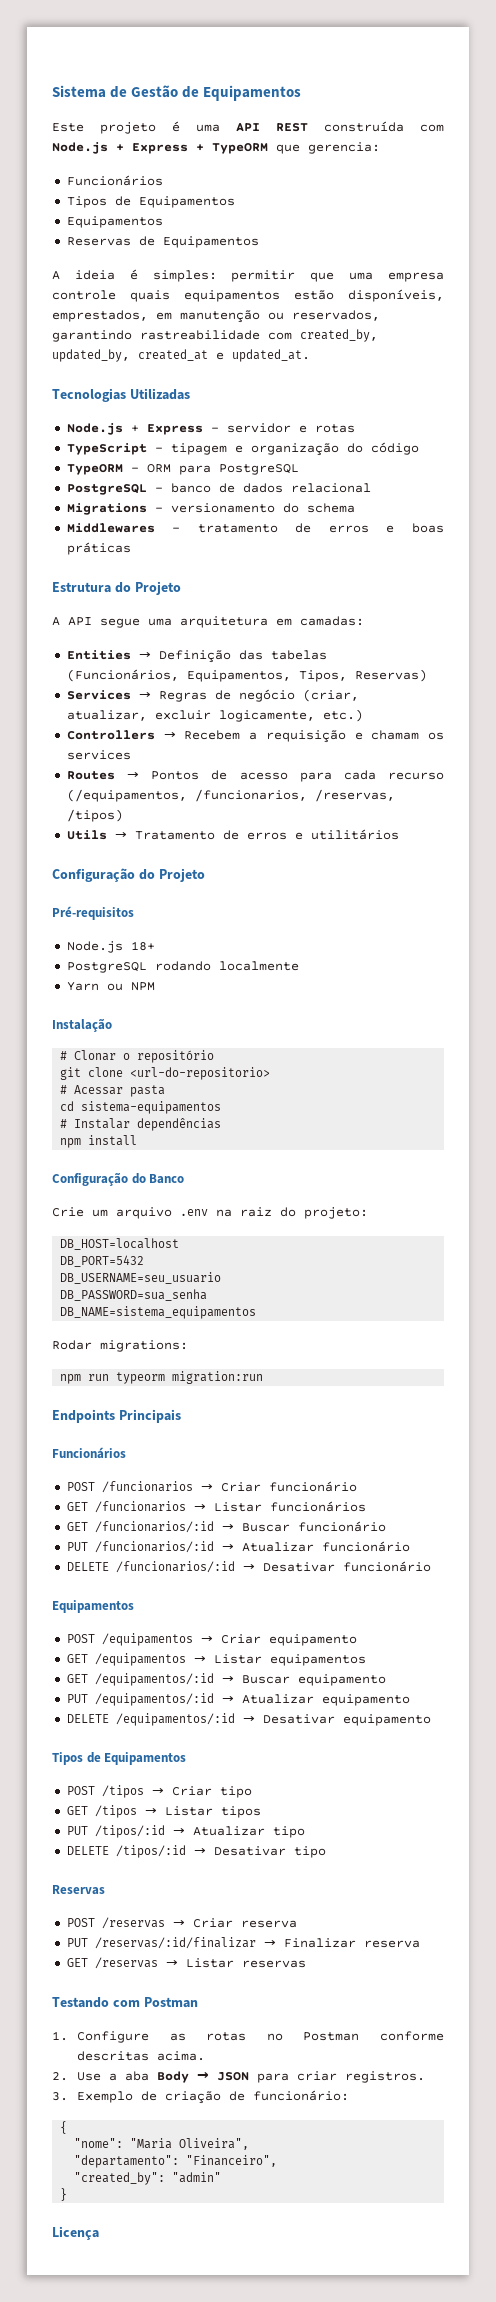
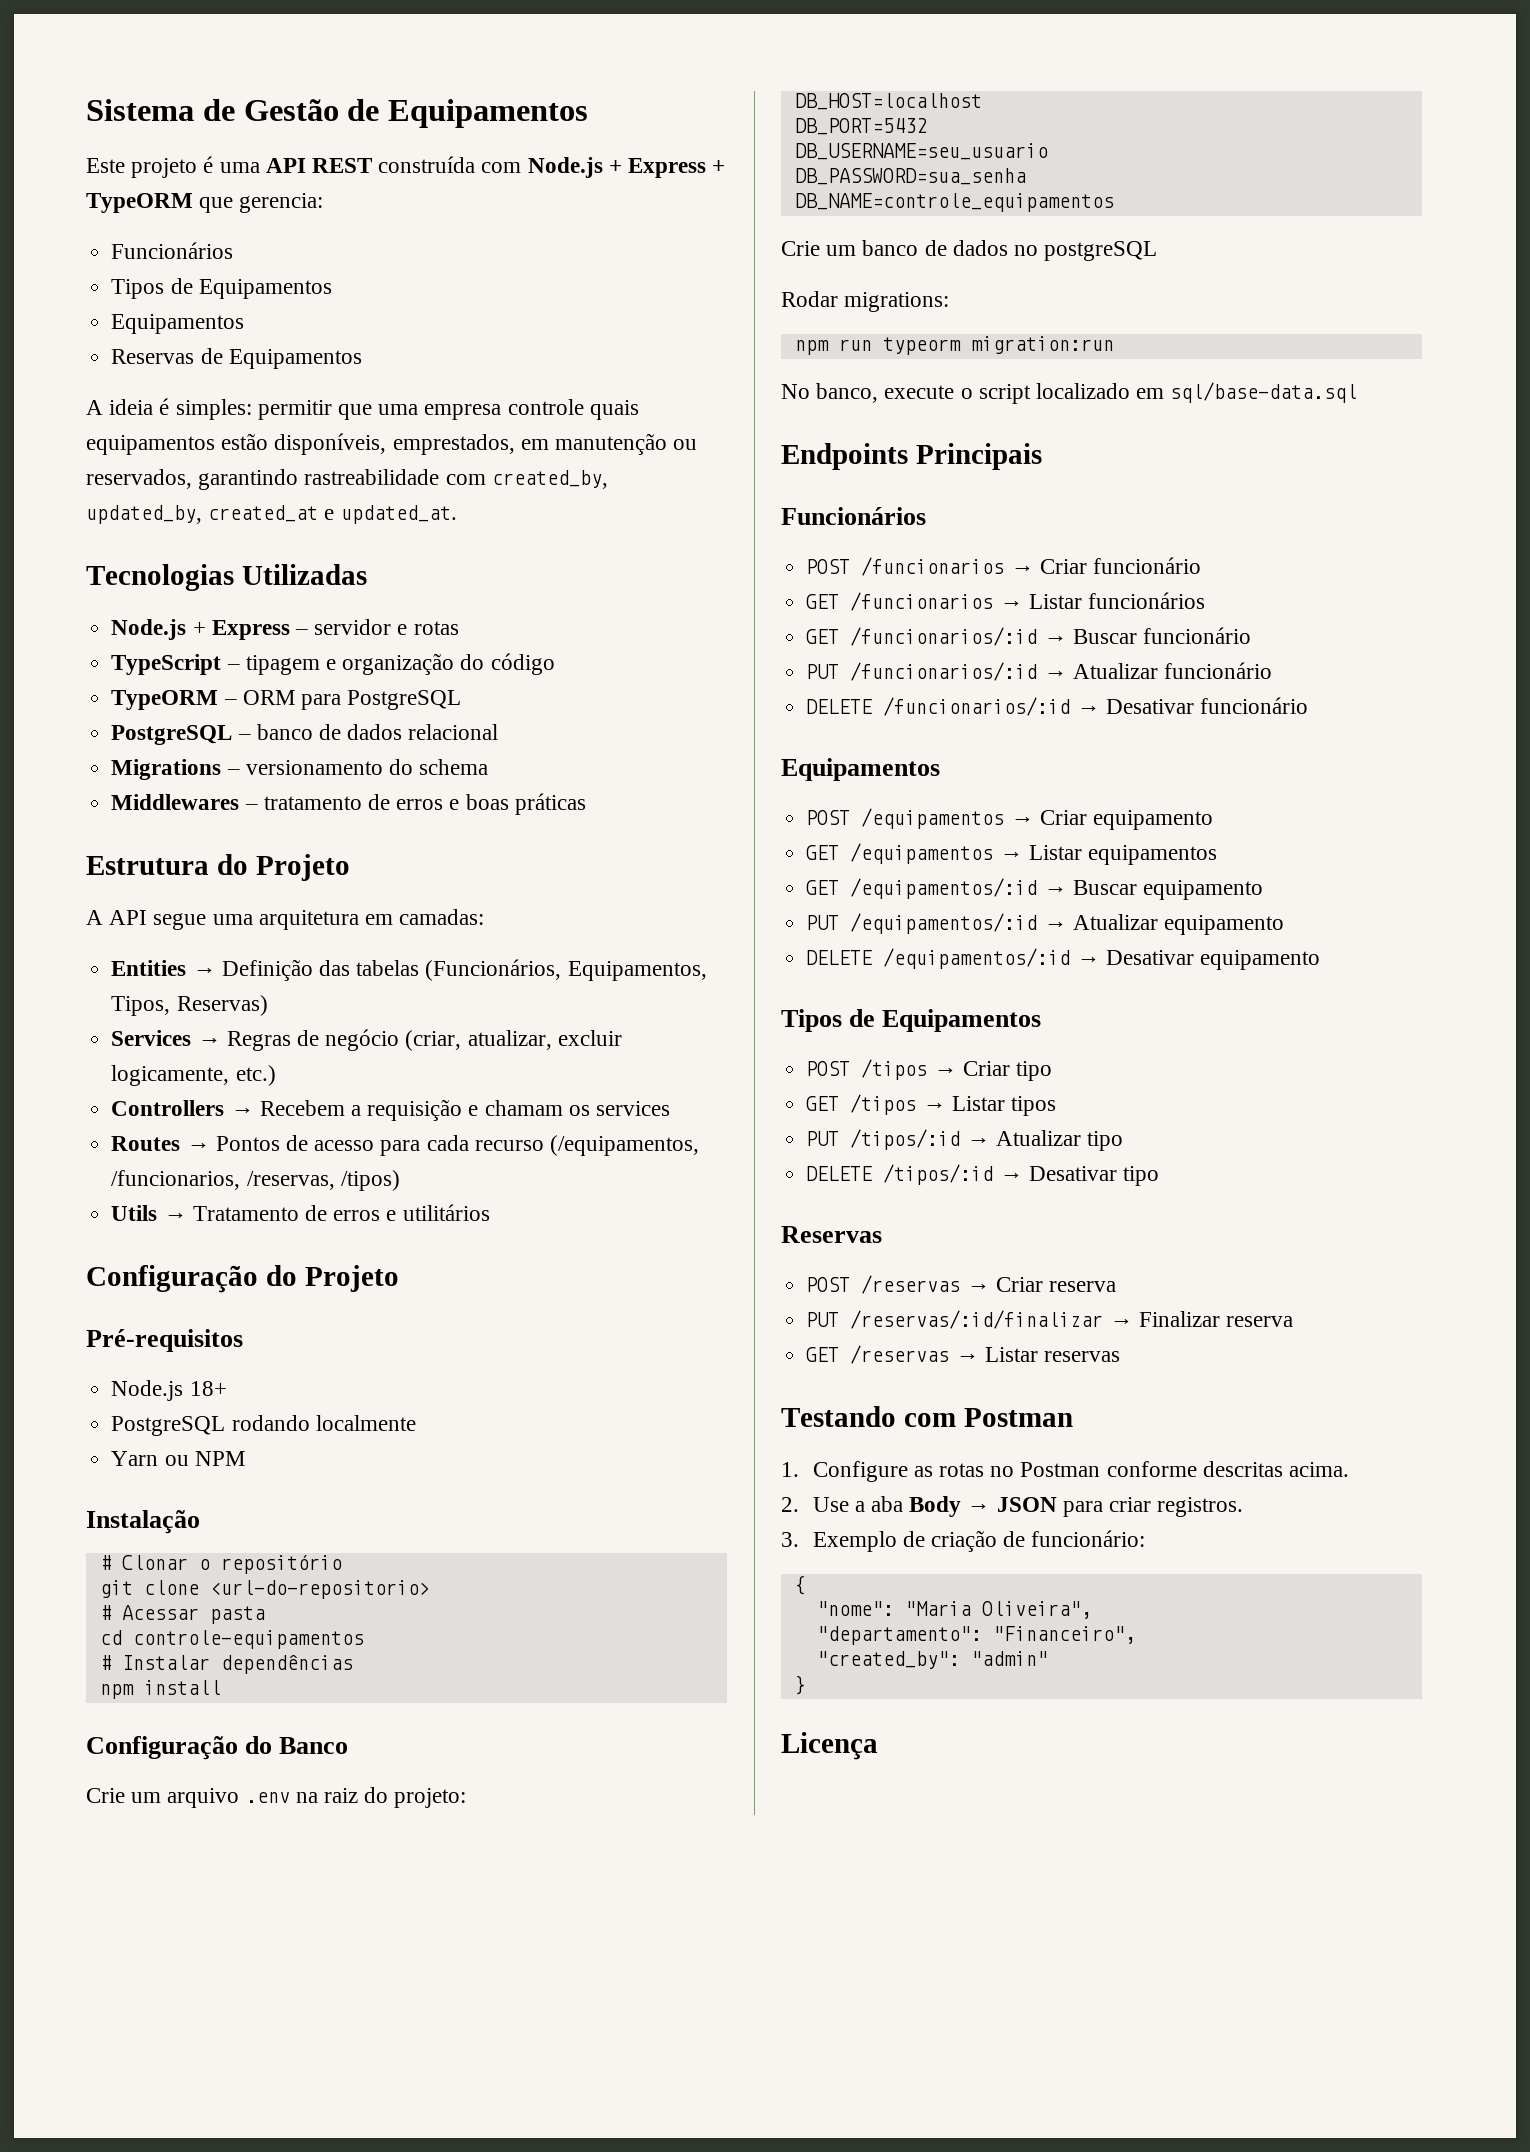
[81,1101,222,1114] sistema-equipamentos -> [132,1630,364,1649] controle-equipamentos
[60,1306,257,1319] DB_NAME=sistema_equipamentos -> [794,193,1114,212] [781,240,1158,261] DB_NAME=controle_equipamentos // Crie um banco de dados no postgreSQL
(264, 1377) none -> [781,382,1358,404] // No banco, execute o script localizado em sql/base-data.sql

